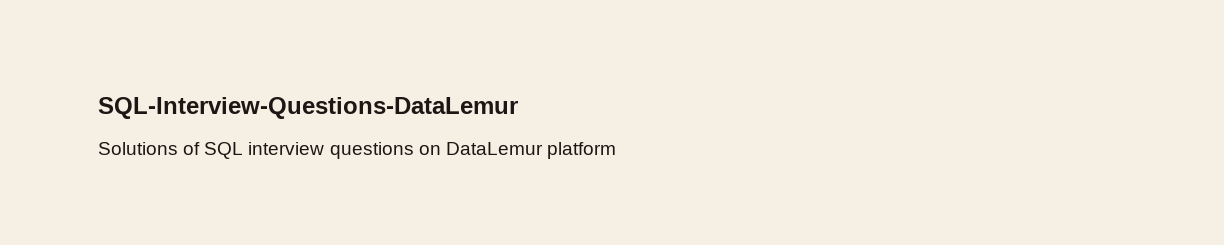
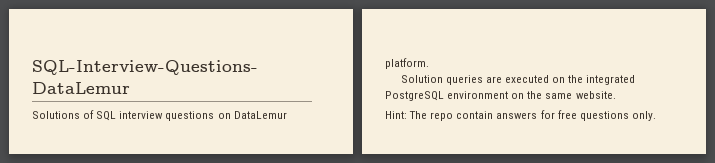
[546,142,616,159] platform -> [385,58,429,69] [400,75,636,85] [385,91,616,101] [385,110,656,121] platform. // Solution queries are executed on the integrated PostgreSQL environment on the same website. // Hint: The repo contain answers for free questions only.

